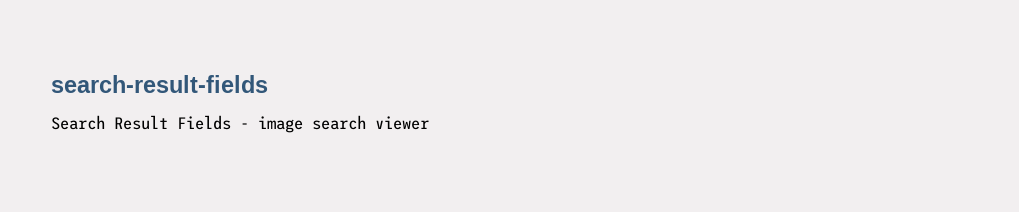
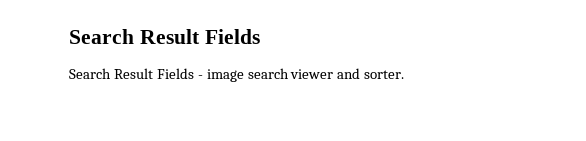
[51,75,268,93] search-result-fields -> [69,29,260,44] Search Result Fields
(429, 123) none -> [337,68,405,79] and sorter.

